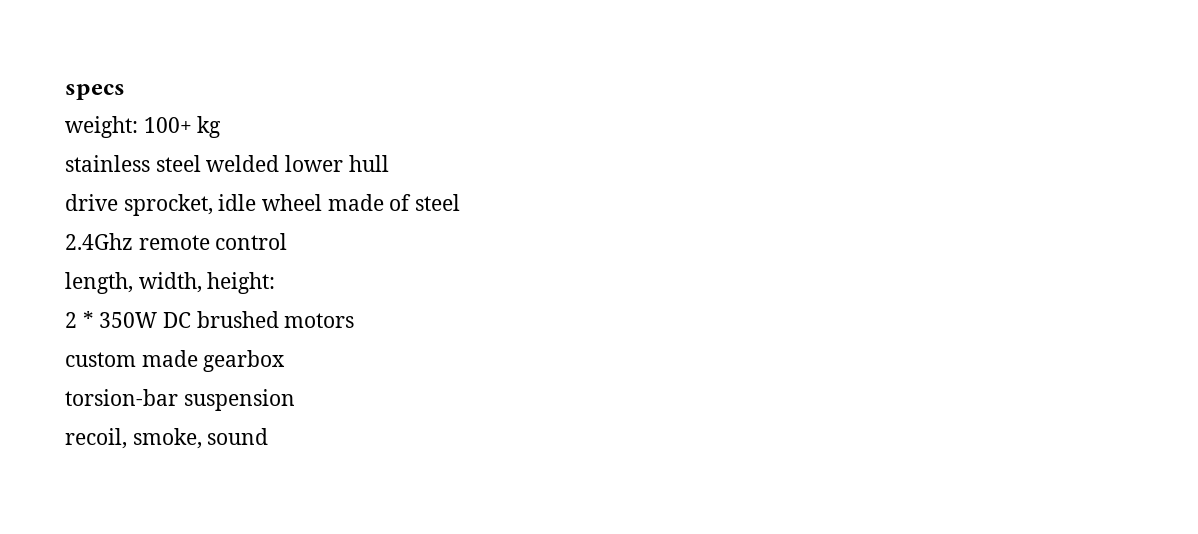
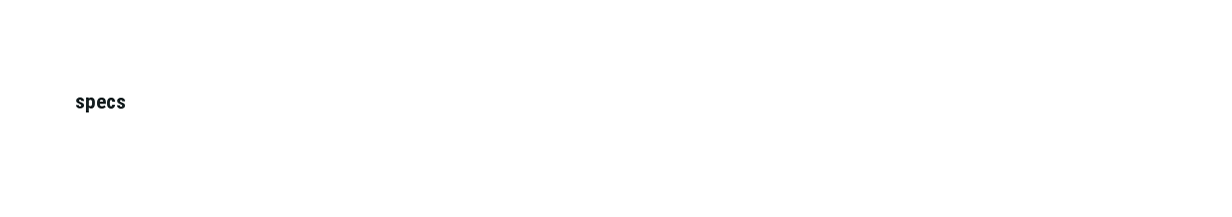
[65,116,222,138] [65,155,389,172] [65,194,461,216] [65,233,288,250] [65,272,276,294] [65,311,355,328] [65,350,286,372] [65,389,295,411] [65,428,269,449] // weight: 100+ kg // stainless steel welded lower hull // drive sprocket, idle wheel made of steel // 2.4Ghz remote control // length, width, height: // 2 * 350W DC brushed motors // custom made gearbox // torsion-bar suspension // recoil, smoke, sound -> (127, 105) none

